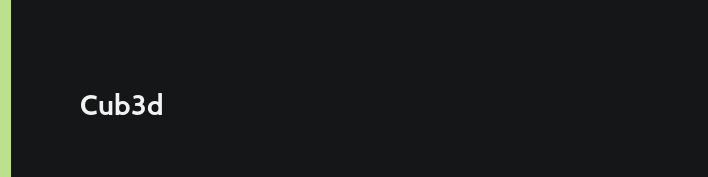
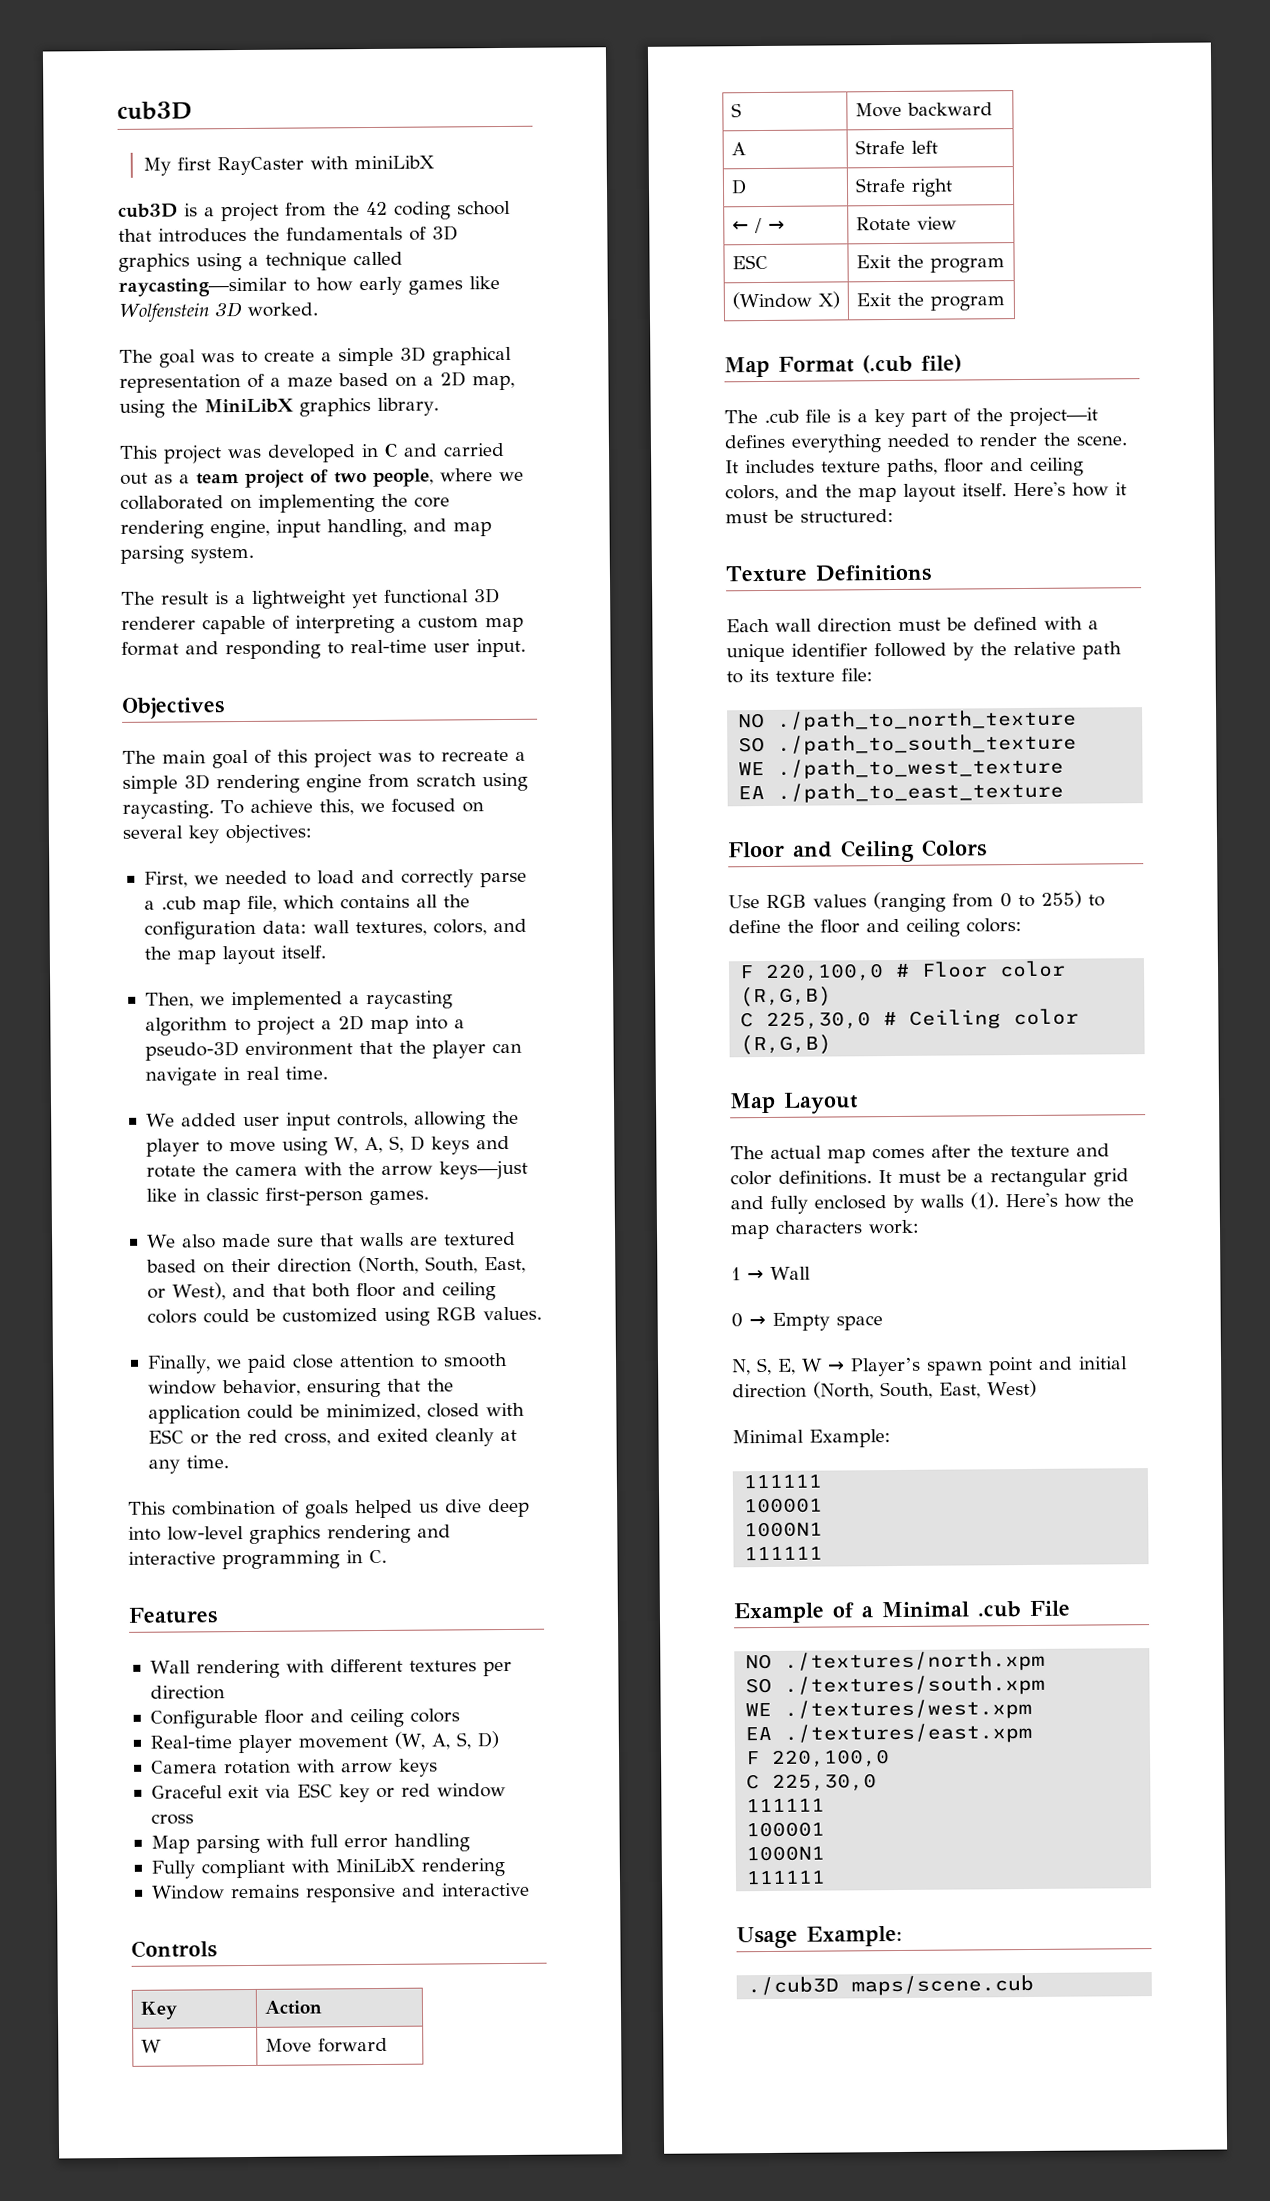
[80,93,164,115] Cub3d -> [117,101,193,120] [142,155,435,176] [118,200,511,222] [118,225,458,243] [118,251,403,272] [118,276,500,297] [118,301,318,323] [119,346,512,368] [119,371,515,393] [119,397,439,418] [119,442,505,464] [120,468,524,488] [120,493,450,513] [120,518,492,539] [120,545,254,564] [121,588,500,609] [121,614,524,635] [121,638,526,660] [121,697,225,719] [122,749,526,769] [122,772,528,794] [122,798,484,819] [122,824,313,844] [143,869,527,888] [143,894,470,915] [143,918,527,940] [143,945,326,965] [144,990,453,1011] [144,1015,465,1036] [144,1040,522,1061] [144,1066,328,1086] [145,1110,519,1131] [145,1135,510,1157] [145,1160,528,1180] [145,1187,429,1206] [146,1231,516,1249] [145,1255,526,1275] [146,1282,496,1301] [146,1306,542,1326] [146,1352,508,1374] [147,1378,454,1398] [147,1402,525,1424] [147,1428,517,1447] [147,1455,229,1474] [128,1498,530,1519] [128,1524,451,1544] [128,1549,387,1570] [128,1607,218,1624] [149,1658,512,1679] [149,1685,225,1700] [149,1708,460,1729] [149,1731,499,1754] [150,1758,438,1777] [150,1783,506,1803] [150,1813,194,1825] [150,1833,470,1854] [150,1858,505,1879] [151,1882,530,1903] [131,1940,217,1958] [139,2001,178,2020] [263,2000,323,2015] [140,2039,162,2053] [264,2037,388,2053] [730,103,742,118] [854,102,993,118] [730,142,746,156] [854,139,938,155] [730,179,747,195] [854,177,953,197] [731,218,785,234] [855,216,957,232] [731,254,768,270] [855,254,1005,273] [731,291,840,310] [855,292,1005,311] [724,354,962,378] [724,407,1098,428] [724,432,1127,453] [725,457,1084,478] [725,481,1127,503] [725,508,894,524] [725,564,932,583] [726,616,1099,633] [726,641,1122,663] [726,668,873,684] [738,709,1078,731] [738,733,1078,755] [738,757,1065,779] [738,781,1065,803] [728,839,987,863] [728,890,1105,913] [728,918,1022,937] [739,960,1067,982] [740,986,833,1008] [740,1008,1080,1030] [740,1034,833,1056] [729,1092,859,1114] [730,1143,1110,1164] [730,1168,1129,1188] [730,1192,1134,1214] [730,1219,920,1240] [731,1266,811,1281] [731,1312,883,1331] [731,1356,1128,1377] [732,1379,1037,1400] [732,1429,891,1448] [743,1474,823,1489] [744,1497,824,1514] [744,1521,824,1538] [744,1546,824,1561] [733,1600,1070,1624] [745,1650,1046,1672] [745,1674,1046,1696] [745,1698,1033,1720] [745,1722,1033,1744] [745,1749,891,1768] [746,1773,878,1792] [746,1798,826,1813] [746,1821,826,1838] [746,1845,826,1862] [746,1870,827,1885] [736,1925,902,1949] [747,1974,1035,1996] cub3D // My first RayCaster with miniLibX // cub3D is a project from the 42 coding school that introduces the fundamentals of 3D graphics using a technique called raycasting—similar to how early games like Wolfenstein 3D worked. // The goal was to create a simple 3D graphical representation of a maze based on a 2D map, using the MiniLibX graphics library. // This project was developed in C and carried out as a team project of two people, where we collaborated on implementing the core rendering engine, input handling, and map parsing system. // The result is a lightweight yet functional 3D renderer capable of interpreting a custom map format and responding to real-time user input. // Objectives // The main goal of this project was to recreate a simple 3D rendering engine from scratch using raycasting. To achieve this, we focused on several key objectives: // First, we needed to load and correctly parse a .cub map file, which contains all the configuration data: wall textures, colors, and the map layout itself. // Then, we implemented a raycasting algorithm to project a 2D map into a pseudo-3D environment that the player can navigate in real time. // We added user input controls, allowing the player to move using W, A, S, D keys and rotate the camera with the arrow keys—just like in classic first-person games. // We also made sure that walls are textured based on their direction (North, South, East, or West), and that both floor and ceiling colors could be customized using RGB values. // Finally, we paid close attention to smooth window behavior, ensuring that the application could be minimized, closed with ESC or the red cross, and exited cleanly at any time. // This combination of goals helped us dive deep into low-level graphics rendering and interactive programming in C. // Features // Wall rendering with different textures per direction // Configurable floor and ceiling colors // Real-time player movement (W, A, S, D) // Camera rotation with arrow keys // Graceful exit via ESC key or red window cross // Map parsing with full error handling // Fully compliant with MiniLibX rendering // Window remains responsive and interactive // Controls // Key | Action // W | Move forward // S | Move backward // A | Strafe left // D | Strafe right // ← / → | Rotate view // ESC | Exit the program // (Window X) | Exit the program // Map Format (.cub file) // The .cub file is a key part of the project—it defines everything needed to render the scene. It includes texture paths, floor and ceiling colors, and the map layout itself. Here's how it must be structured: // Texture Definitions // Each wall direction must be defined with a unique identifier followed by the relative path to its texture file: // NO ./path_to_north_texture // SO ./path_to_south_texture // WE ./path_to_west_texture // EA ./path_to_east_texture // Floor and Ceiling Colors // Use RGB values (ranging from 0 to 255) to define the floor and ceiling colors: // F 220,100,0 # Floor color (R,G,B) // C 225,30,0 # Ceiling color (R,G,B) // Map Layout // The actual map comes after the texture and color definitions. It must be a rectangular grid and fully enclosed by walls (1). Here's how the map characters work: // 1 → Wall // 0 → Empty space // N, S, E, W → Player’s spawn point and initial direction (North, South, East, West) // Minimal Example: // 111111 // 100001 // 1000N1 // 111111 // Example of a Minimal .cub File // NO ./textures/north.xpm // SO ./textures/south.xpm // WE ./textures/west.xpm // EA ./textures/east.xpm // F 220,100,0 // C 225,30,0 // 111111 // 100001 // 1000N1 // 111111 // Usage Example: // ./cub3D maps/scene.cub

